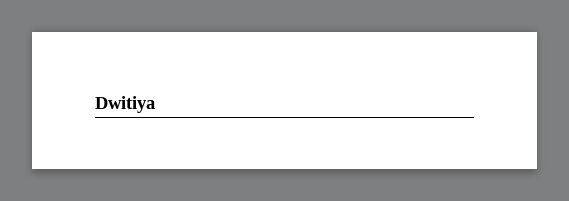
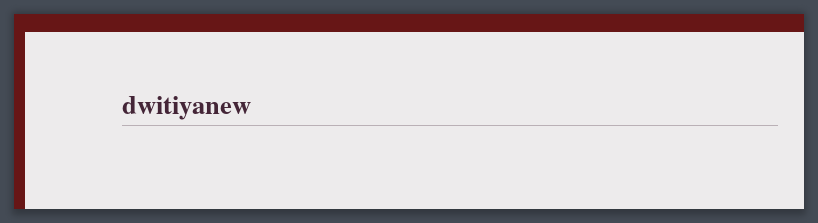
[95,96,155,113] Dwitiya -> [122,96,251,120] dwitiyanew

